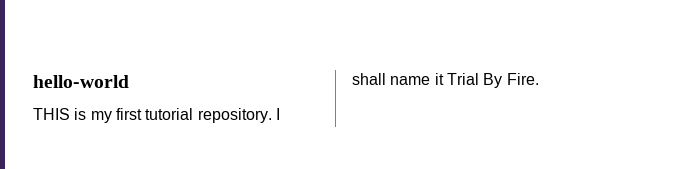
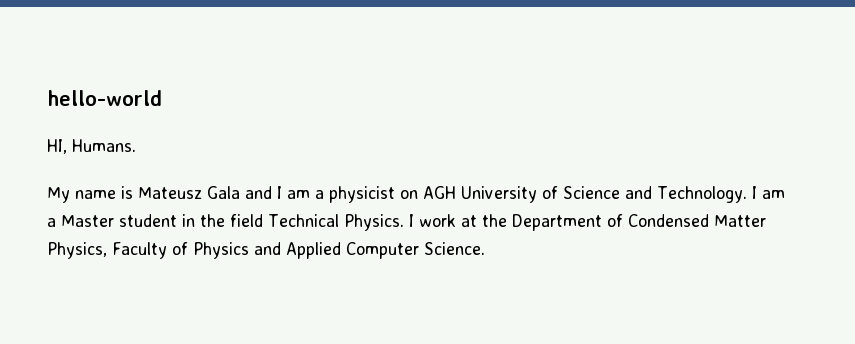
[33,108,280,123] [352,73,539,88] THIS is my first tutorial repository. I shall name it Trial By Fire. -> [47,139,136,154] [47,186,785,203] [47,214,766,231] [47,242,485,259] HI, Humans. // My name is Mateusz Gala and I am a physicist on AGH University of Science and Technology. I am a Master student in the field Technical Physics. I work at the Department of Condensed Matter Physics, Faculty of Physics and Applied Computer Science.

